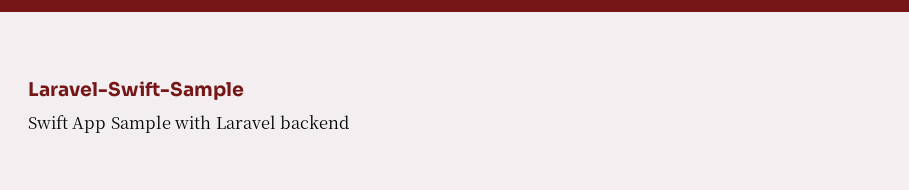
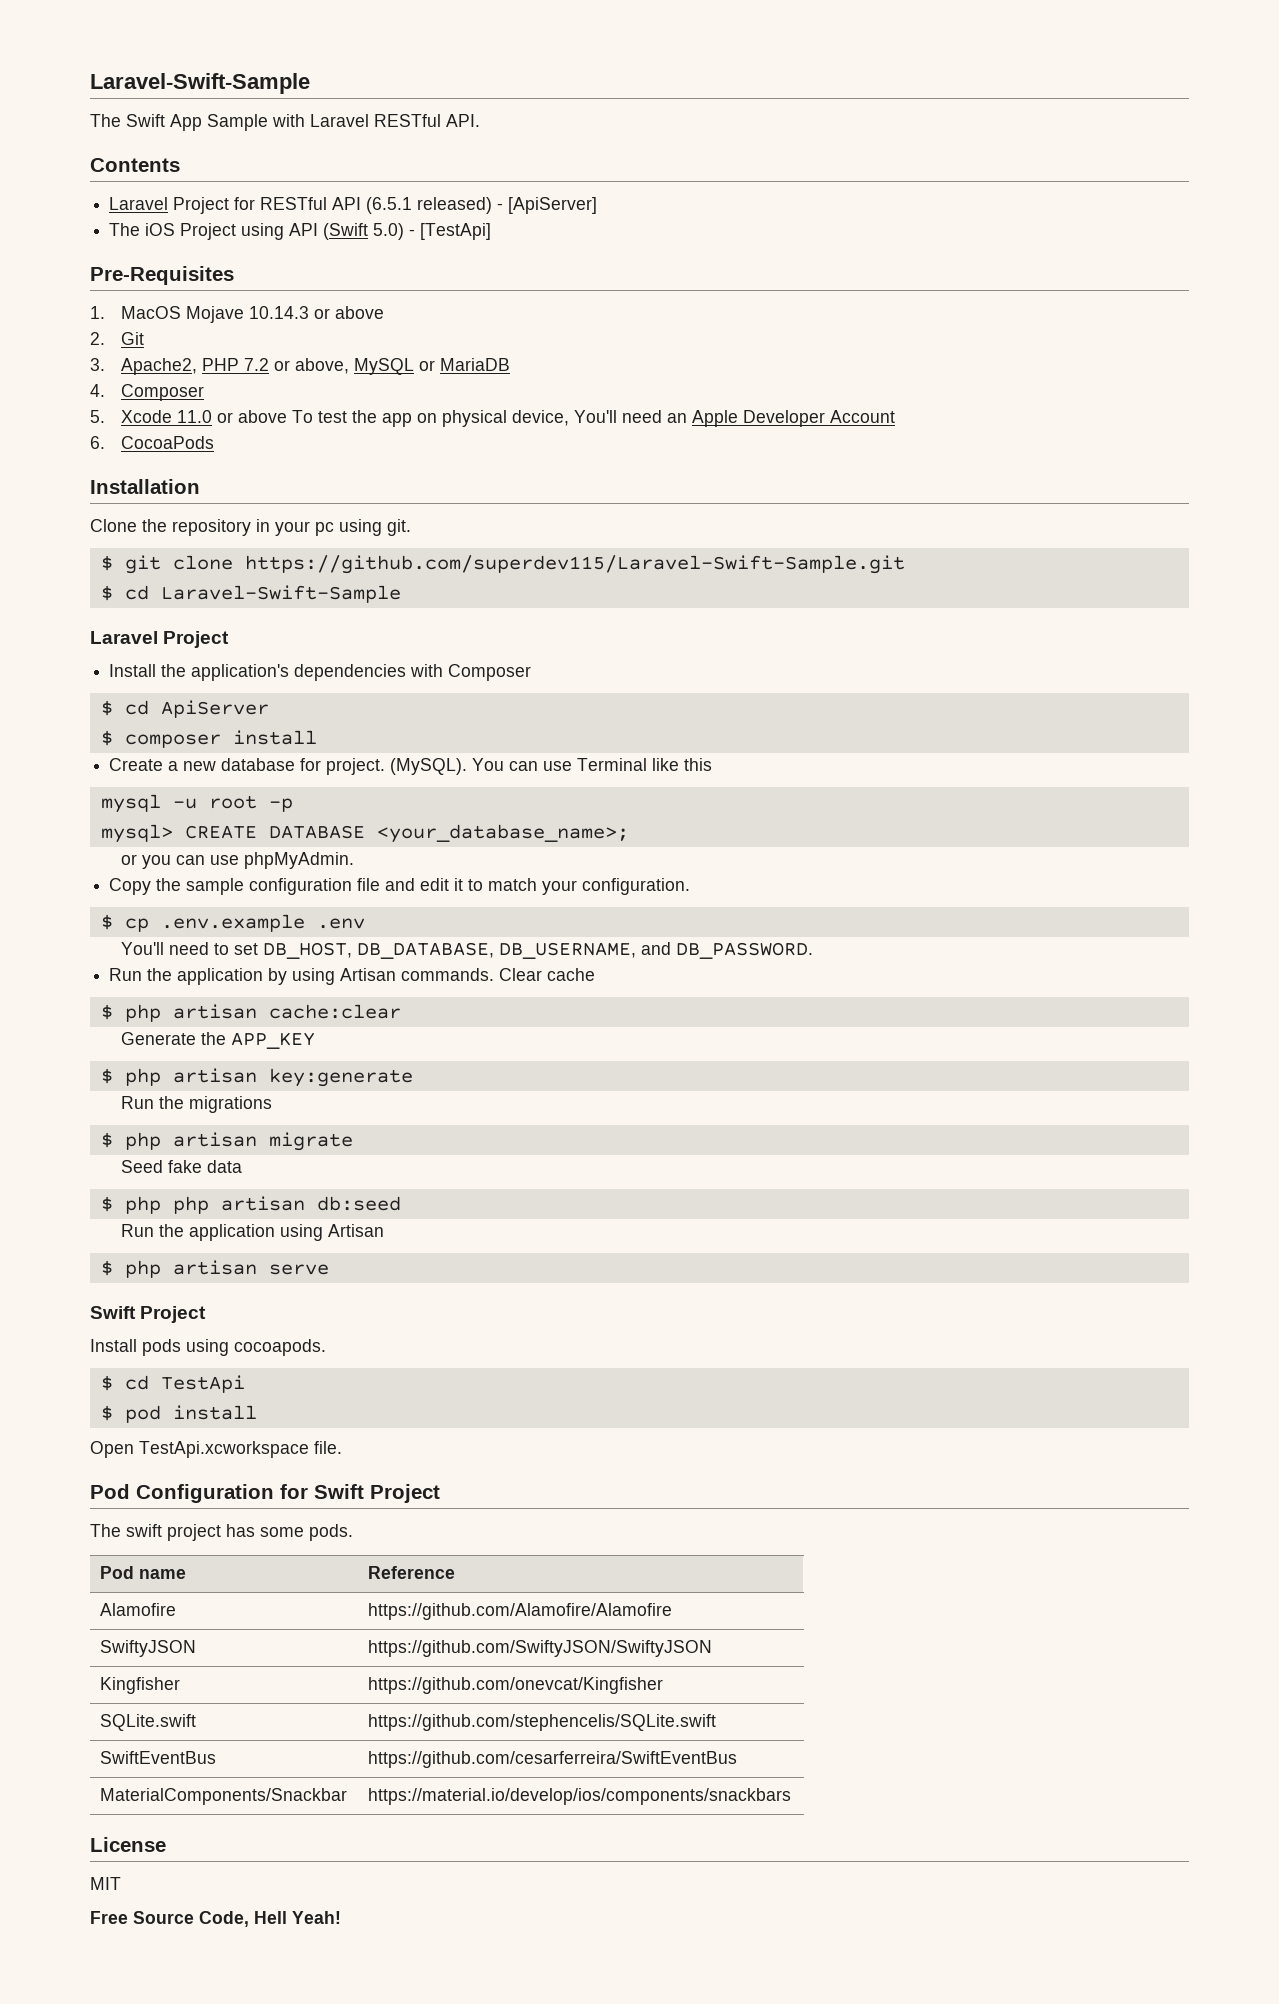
[28,81,244,100] Laravel-Swift-Sample // -> [90,73,310,94] [90,114,121,127] Laravel-Swift-Sample // The
[280,115,350,129] backend -> [374,114,480,127] [90,158,180,172] [109,197,598,214] [109,223,492,240] [90,266,234,285] [90,306,385,323] [90,332,145,345] [90,358,511,375] [90,384,205,401] [90,410,896,427] [90,436,215,449] [90,479,200,494] [90,519,411,536] [100,555,905,574] [100,585,401,603] [90,631,230,648] [109,664,532,681] [100,700,269,718] [100,730,317,748] [109,758,713,775] [100,794,293,813] [100,824,629,843] [121,852,355,869] [109,878,691,895] [100,914,365,932] [121,942,814,959] [109,968,596,985] [100,1004,401,1022] [121,1032,316,1049] [100,1068,413,1087] [121,1096,273,1113] [100,1132,353,1151] [121,1160,243,1173] [100,1196,401,1214] [121,1224,385,1241] [100,1260,329,1278] [90,1306,207,1323] [90,1339,326,1356] [100,1375,245,1393] [100,1405,257,1423] [90,1441,342,1458] [90,1484,440,1503] [90,1524,353,1541] [100,1566,187,1579] [368,1566,456,1579] [100,1603,177,1616] [368,1603,673,1620] [100,1640,197,1657] [368,1640,713,1657] [100,1677,181,1694] [368,1677,664,1694] [100,1714,197,1731] [368,1714,717,1731] [100,1751,217,1764] [368,1751,738,1768] [100,1788,348,1805] [368,1788,792,1805] [90,1837,166,1852] [90,1877,121,1890] [90,1911,341,1927] RESTful API. // Contents // Laravel Project for RESTful API (6.5.1 released) - [ApiServer] // The iOS Project using API (Swift 5.0) - [TestApi] // Pre-Requisites // 1. MacOS Mojave 10.14.3 or above // 2. Git // 3. Apache2, PHP 7.2 or above, MySQL or MariaDB // 4. Composer // 5. Xcode 11.0 or above To test the app on physical device, You'll need an Apple Developer Account // 6. CocoaPods // Installation // Clone the repository in your pc using git. // $ git clone https://github.com/superdev115/Laravel-Swift-Sample.git // $ cd Laravel-Swift-Sample // Laravel Project // Install the application's dependencies with Composer // $ cd ApiServer // $ composer install // Create a new database for project. (MySQL). You can use Terminal like this // mysql -u root -p // mysql> CREATE DATABASE <your_database_name>; // or you can use phpMyAdmin. // Copy the sample configuration file and edit it to match your configuration. // $ cp .env.example .env // You'll need to set DB_HOST, DB_DATABASE, DB_USERNAME, and DB_PASSWORD. // Run the application by using Artisan commands. Clear cache // $ php artisan cache:clear // Generate the APP_KEY // $ php artisan key:generate // Run the migrations // $ php artisan migrate // Seed fake data // $ php php artisan db:seed // Run the application using Artisan // $ php artisan serve // Swift Project // Install pods using cocoapods. // $ cd TestApi // $ pod install // Open TestApi.xcworkspace file. // Pod Configuration for Swift Project // The swift project has some pods. // Pod name | Reference // Alamofire | https://github.com/Alamofire/Alamofire // SwiftyJSON | https://github.com/SwiftyJSON/SwiftyJSON // Kingfisher | https://github.com/onevcat/Kingfisher // SQLite.swift | https://github.com/stephencelis/SQLite.swift // SwiftEventBus | https://github.com/cesarferreira/SwiftEventBus // MaterialComponents/Snackbar | https://material.io/develop/ios/components/snackbars // License // MIT // Free Source Code, Hell Yeah!

